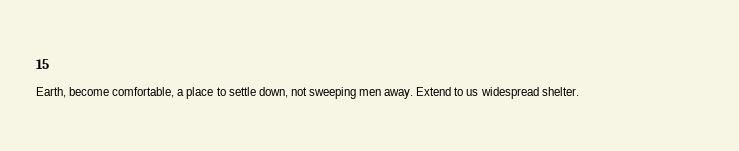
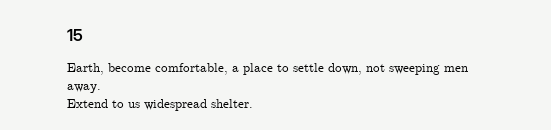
(414, 94) none -> (101, 88) //

